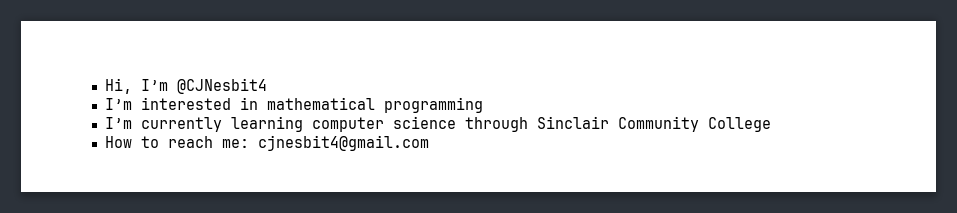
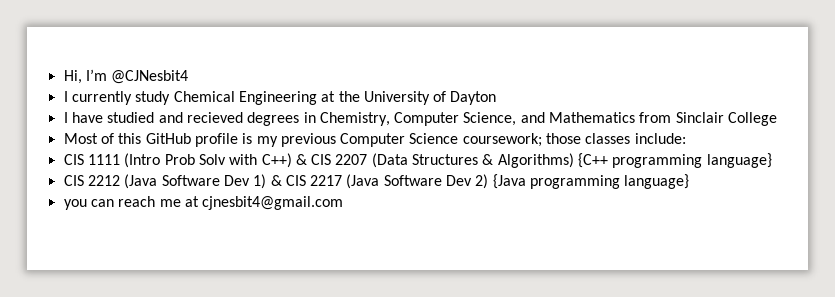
[104,97,483,113] [104,116,771,132] [104,136,249,148] I’m interested in mathematical programming // I’m currently learning computer science through Sinclair Community College // How to reach me: -> [63,91,497,105] [63,112,778,126] [63,133,686,147] [63,153,772,168] [63,174,690,189] [63,196,199,210] I currently study Chemical Engineering at the University of Dayton // I have studied and recieved degrees in Chemistry, Computer Science, and Mathematics from Sinclair College // Most of this GitHub profile is my previous Computer Science coursework; those classes include: // CIS 1111 (Intro Prob Solv with C++) & CIS 2207 (Data Structures & Algorithms) {C++ programming language} // CIS 2212 (Java Software Dev 1) & CIS 2217 (Java Software Dev 2) {Java programming language} // you can reach me at

